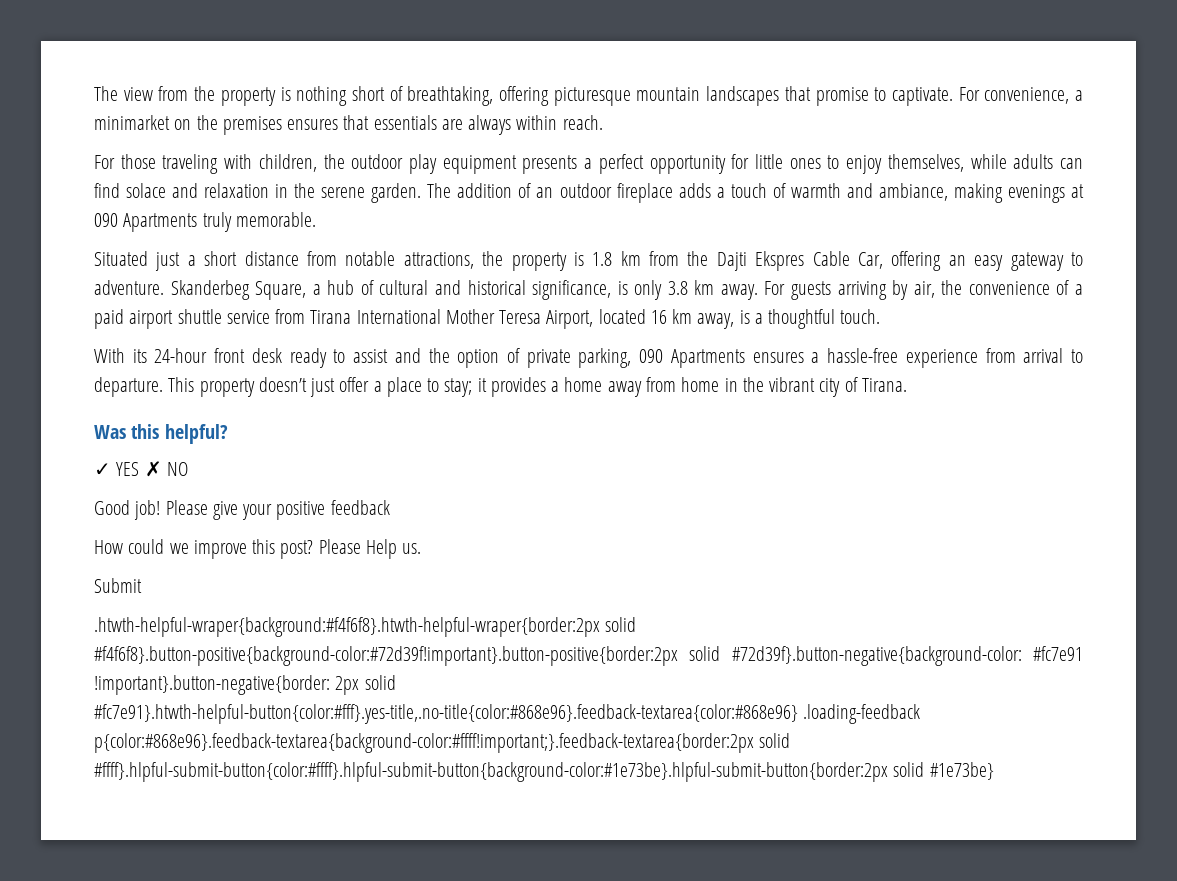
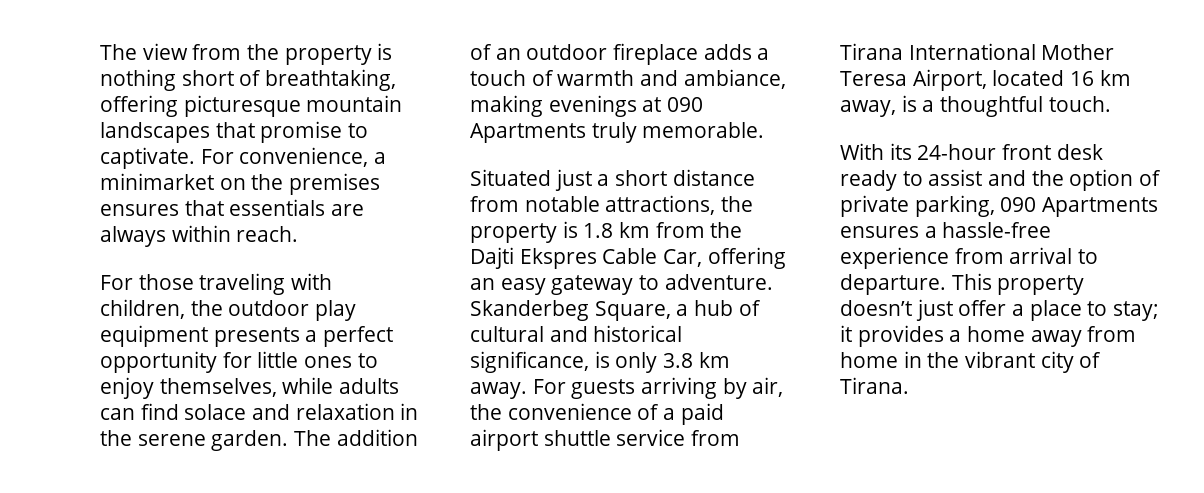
[94,424,228,444] [94,461,188,477] [94,500,390,520] [94,539,422,559] [94,578,142,593] [94,617,637,637] [94,646,1083,666] [94,675,396,695] [94,704,921,724] [94,733,791,753] [94,762,994,782] // Was this helpful? // ✓ YES ✗ NO // Good job! Please give your positive feedback // How could we improve this post? Please Help us. // Submit // .htwth-helpful-wraper{background:#f4f6f8}.htwth-helpful-wraper{border:2px solid #f4f6f8}.button-positive{background-color:#72d39f!important}.button-positive{border:2px solid #72d39f}.button-negative{background-color: #fc7e91 !important}.button-negative{border: 2px solid #fc7e91}.htwth-helpful-button{color:#fff}.yes-title,.no-title{color:#868e96}.feedback-textarea{color:#868e96} .loading-feedback p{color:#868e96}.feedback-textarea{background-color:#ffff!important;}.feedback-textarea{border:2px solid #ffff}.hlpful-submit-button{color:#ffff}.hlpful-submit-button{background-color:#1e73be}.hlpful-submit-button{border:2px solid #1e73be} -> (909, 385) none

